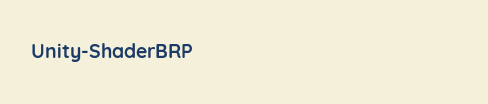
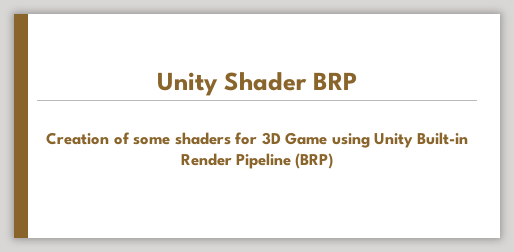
[31,43,193,62] Unity-ShaderBRP -> [156,72,358,96] [46,132,468,148] [180,153,334,169] Unity Shader BRP // Creation of some shaders for 3D Game using Unity Built-in Render Pipeline (BRP)

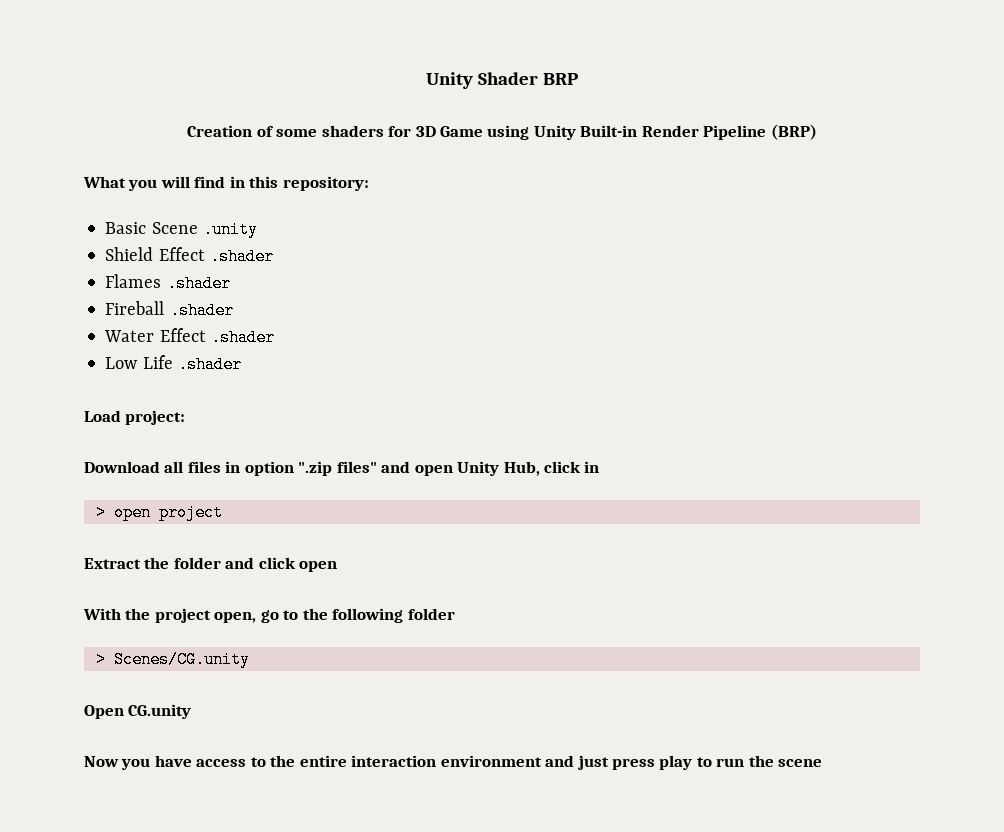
(334, 161) none -> [83,176,369,191] [105,221,258,238] [105,247,274,265] [105,274,231,292] [105,301,234,319] [104,328,275,346] [105,355,242,373] [84,410,186,425] [84,461,600,476] [95,504,223,521] [84,557,338,572] [83,608,455,623] [95,651,250,668] [84,704,192,719] [84,755,823,770] // What you will find in this repository: // Basic Scene .unity // Shield Effect .shader // Flames .shader // Fireball .shader // Water Effect .shader // Low Life .shader // Load project: // Download all files in option ".zip files" and open Unity Hub, click in // > open project // Extract the folder and click open // With the project open, go to the following folder // > Scenes/CG.unity // Open CG.unity // Now you have access to the entire interaction environment and just press play to run the scene

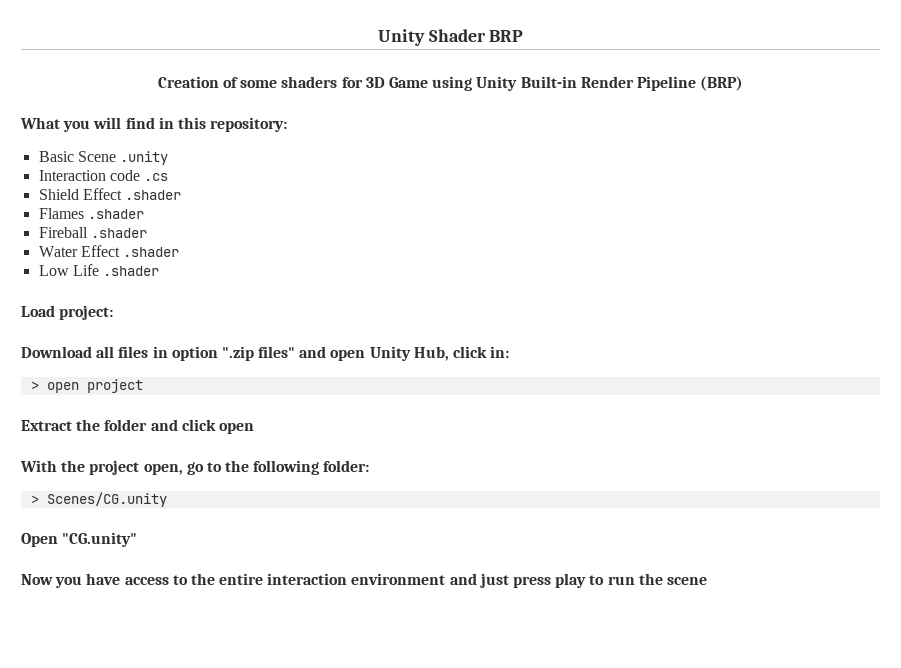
(258, 229) none -> [38,170,169,181] // Interaction code .cs
[584,461,600,473] in -> [490,346,510,358] in:
[407,608,455,620] folder -> [323,460,370,472] folder:
[128,704,192,719] CG.unity -> [62,532,138,547] "CG.unity"

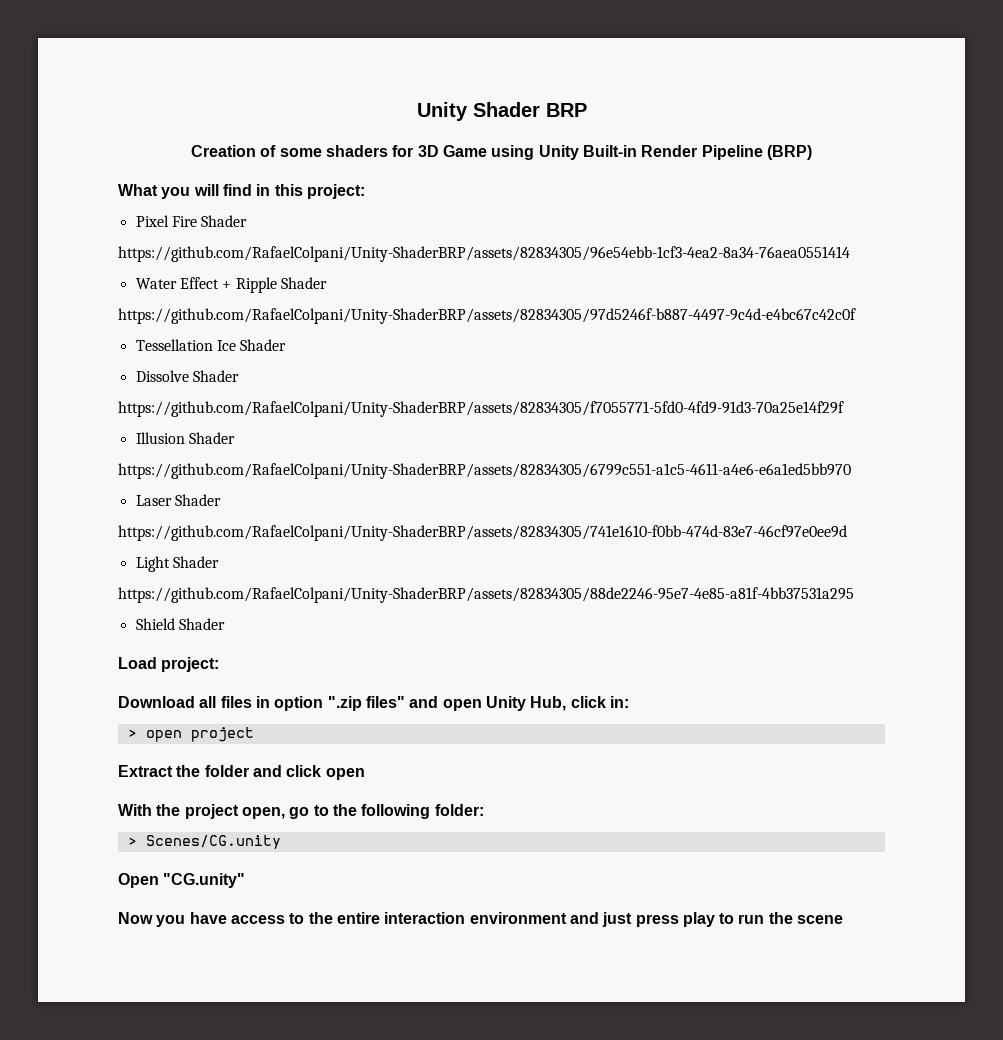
[210,117,288,132] [38,151,169,165] [38,170,169,181] [38,188,182,200] [38,208,144,219] [38,227,147,238] [38,245,180,257] [38,264,160,276] repository: // Basic Scene .unity // Interaction code .cs // Shield Effect .shader // Flames .shader // Fireball .shader // Water Effect .shader // Low Life .shader -> [306,184,365,199] [135,215,248,227] [118,246,850,262] [135,277,327,293] [118,308,856,324] [135,339,287,351] [135,370,239,382] [118,401,844,417] [135,432,235,444] [118,463,851,479] [135,494,221,506] [118,525,847,541] [135,556,219,572] [118,587,854,603] [135,618,225,630] project: // Pixel Fire Shader // https://github.com/RafaelColpani/Unity-ShaderBRP/assets/82834305/96e54ebb-1cf3-4ea2-8a34-76aea0551414 // Water Effect + Ripple Shader // https://github.com/RafaelColpani/Unity-ShaderBRP/assets/82834305/97d5246f-b887-4497-9c4d-e4bc67c42c0f // Tessellation Ice Shader // Dissolve Shader // https://github.com/RafaelColpani/Unity-ShaderBRP/assets/82834305/f7055771-5fd0-4fd9-91d3-70a25e14f29f // Illusion Shader // https://github.com/RafaelColpani/Unity-ShaderBRP/assets/82834305/6799c551-a1c5-4611-a4e6-e6a1ed5bb970 // Laser Shader // https://github.com/RafaelColpani/Unity-ShaderBRP/assets/82834305/741e1610-f0bb-474d-83e7-46cf97e0ee9d // Light Shader // https://github.com/RafaelColpani/Unity-ShaderBRP/assets/82834305/88de2246-95e7-4e85-a81f-4bb37531a295 // Shield Shader

